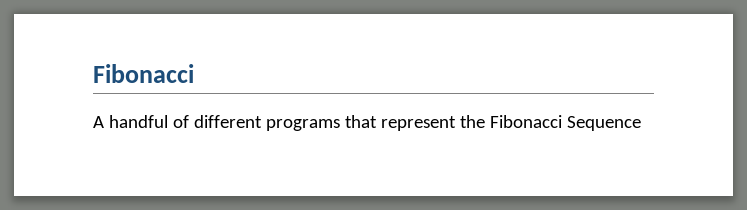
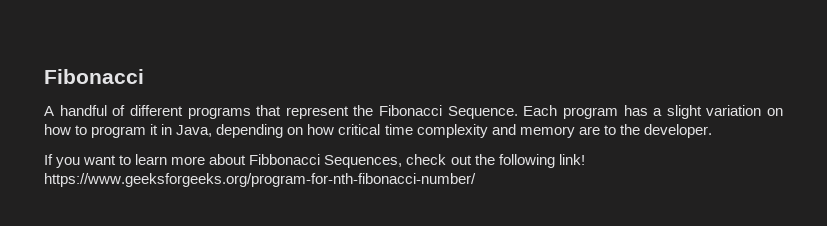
[566,116,641,131] Sequence -> [447,105,783,119] [44,124,712,138] [44,154,585,168] [44,173,476,187] Sequence. Each program has a slight variation on how to program it in Java, depending on how critical time complexity and memory are to the developer. // If you want to learn more about Fibbonacci Sequences, check out the following link! https://www.geeksforgeeks.org/program-for-nth-fibonacci-number/

